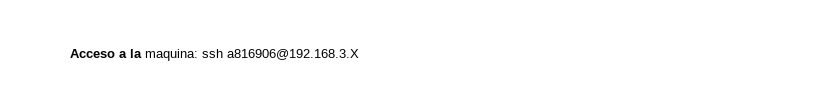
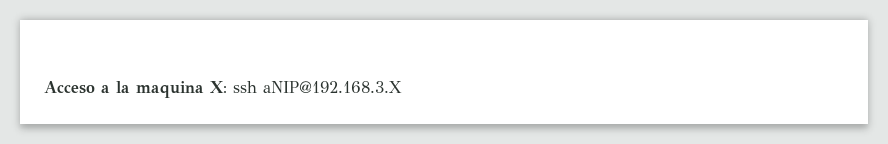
[145,49,359,61] maquina: ssh a816906@192.168.3.X -> [136,81,402,98] maquina X: ssh aNIP@192.168.3.X

